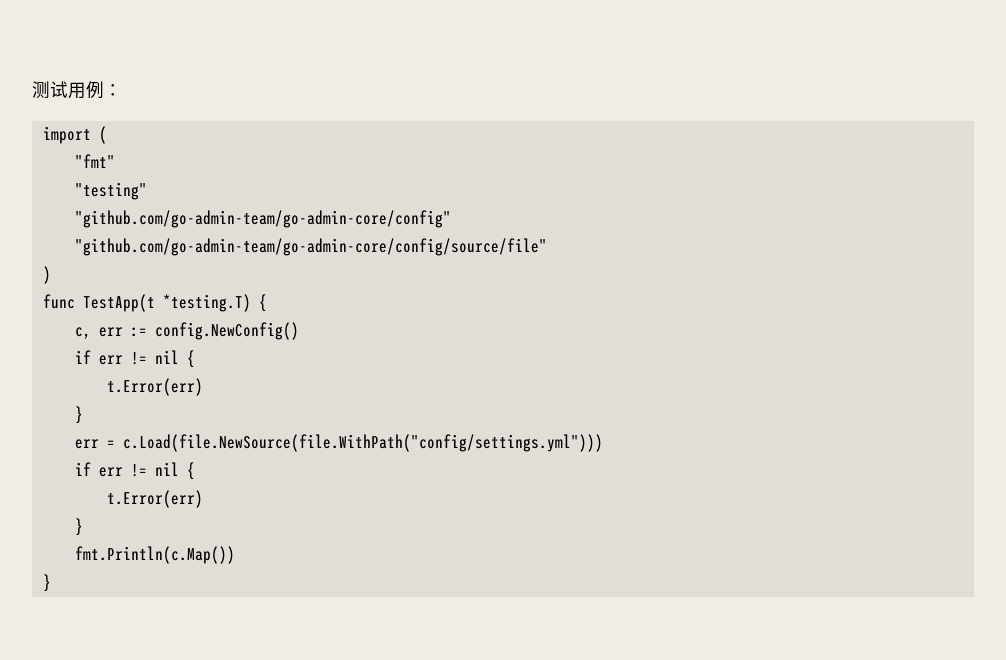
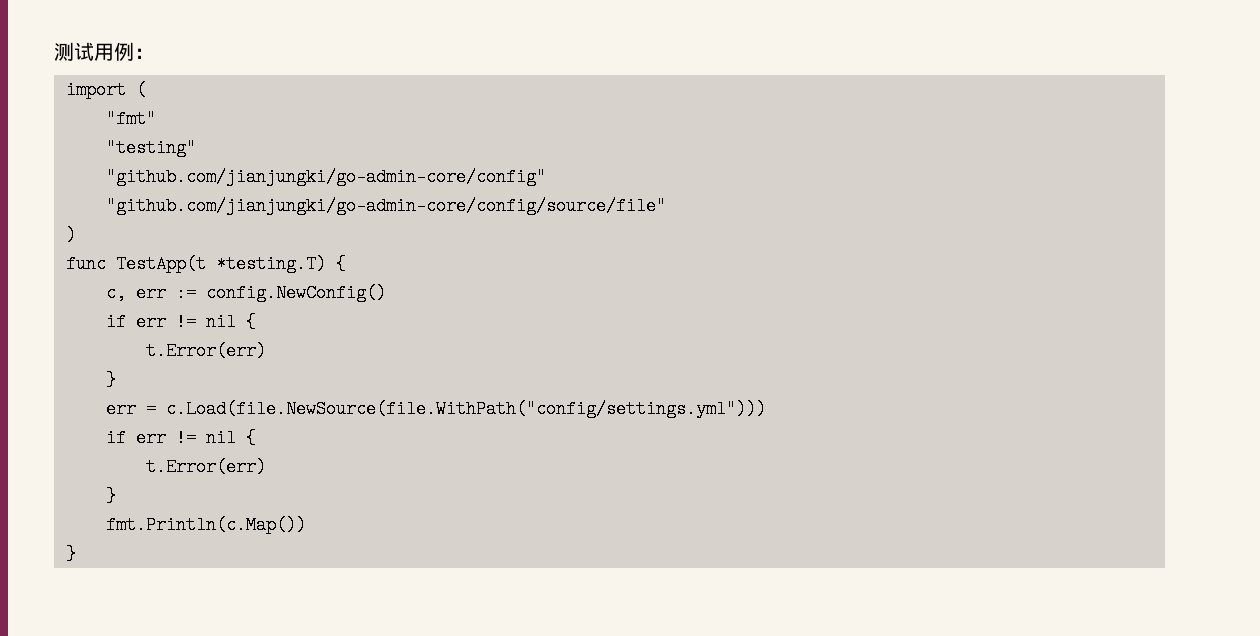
[74,210,451,228] [74,238,547,256] "github.com/go-admin-team/go-admin-core/config" // "github.com/go-admin-team/go-admin-core/config/source/file" -> [106,168,546,186] [106,197,666,215] "github.com/jianjungki/go-admin-core/config" // "github.com/jianjungki/go-admin-core/config/source/file"

